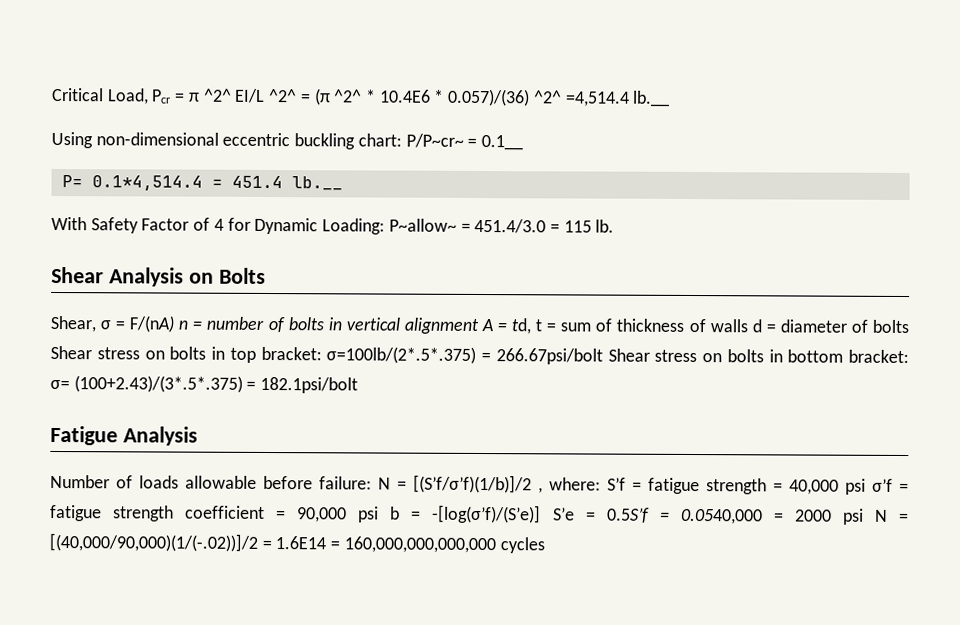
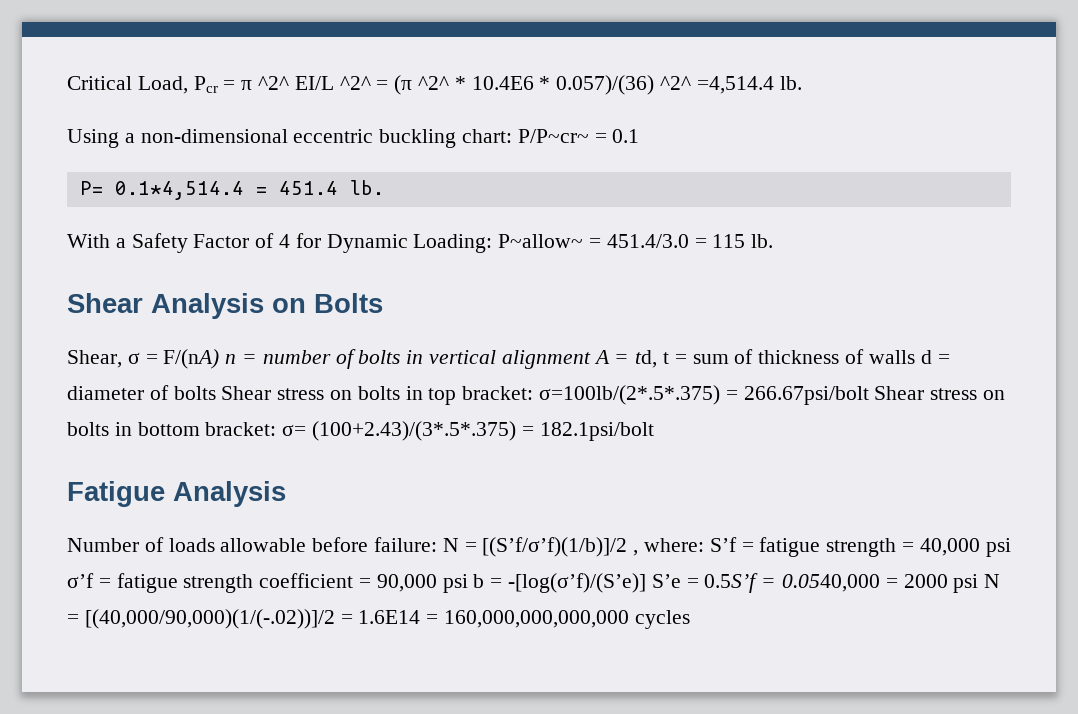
[632,90,671,107] lb.__ -> [779,76,802,90] lb.
(93, 140) none -> [124,133,135,143] a
[481,135,524,151] 0.1__ -> [612,129,640,143] 0.1
[291,176,343,191] lb.__ -> [349,180,384,195] lb.
(87, 223) none -> [115,238,126,248] a

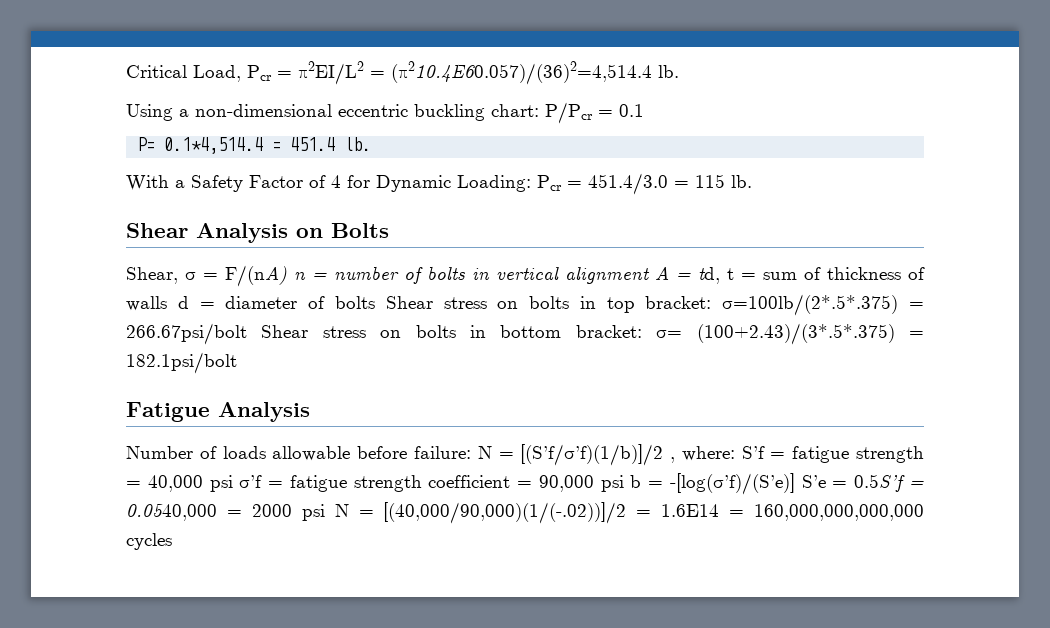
[241,75,774,95] π ^2^ EI/L ^2^ = (π ^2^ * 10.4E6 * 0.057)/(36) ^2^ =4,514.4 -> [298,61,652,85] π2EI/L2 = (π210.4E60.057)/(36)2=4,514.4
[517,129,589,143] P/P~cr~ -> [545,102,593,124] P/Pcr
[498,234,584,248] P~allow~ -> [537,175,562,191] Pcr

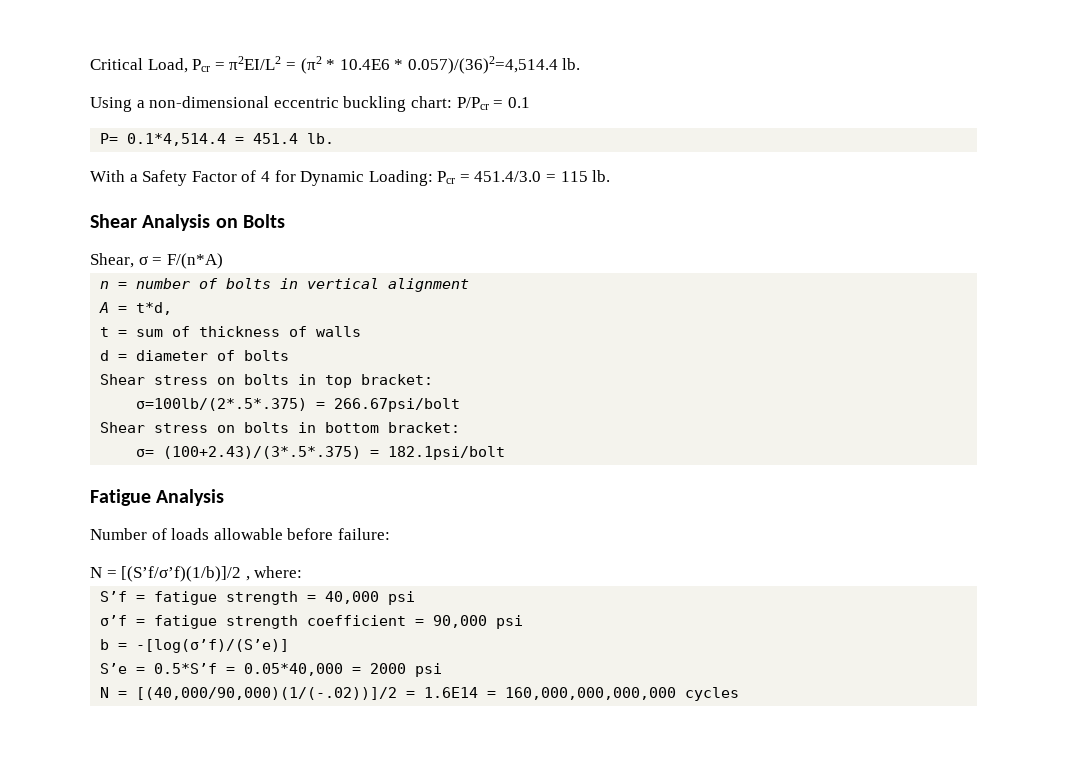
[391,61,652,85] (π210.4E60.057)/(36)2=4,514.4 -> [300,56,558,74] (π2 * 10.4E6 * 0.057)/(36)2=4,514.4
[225,265,287,287] F/(nA) -> [166,253,223,269] F/(n*A) //
(650, 275) none -> (470, 285) //
[698,267,720,284] td, -> [136,302,173,315] t*d, //
(167, 303) none -> (362, 331) //
(375, 302) none -> (290, 355) //
(712, 302) none -> (434, 379) //
(247, 334) none -> (461, 405) //
(642, 331) none -> (461, 427) //
(471, 452) none -> (390, 534) //
(735, 453) none -> (303, 572) //
(233, 483) none -> (416, 598) //
(624, 483) none -> (524, 622) //
(795, 484) none -> (290, 646) //
[854,474,924,492] [126,504,217,521] 0.5S’f = 0.0540,000 -> [154,663,344,676] 0.5*S’f = 0.05*40,000
(325, 512) none -> (443, 670) //

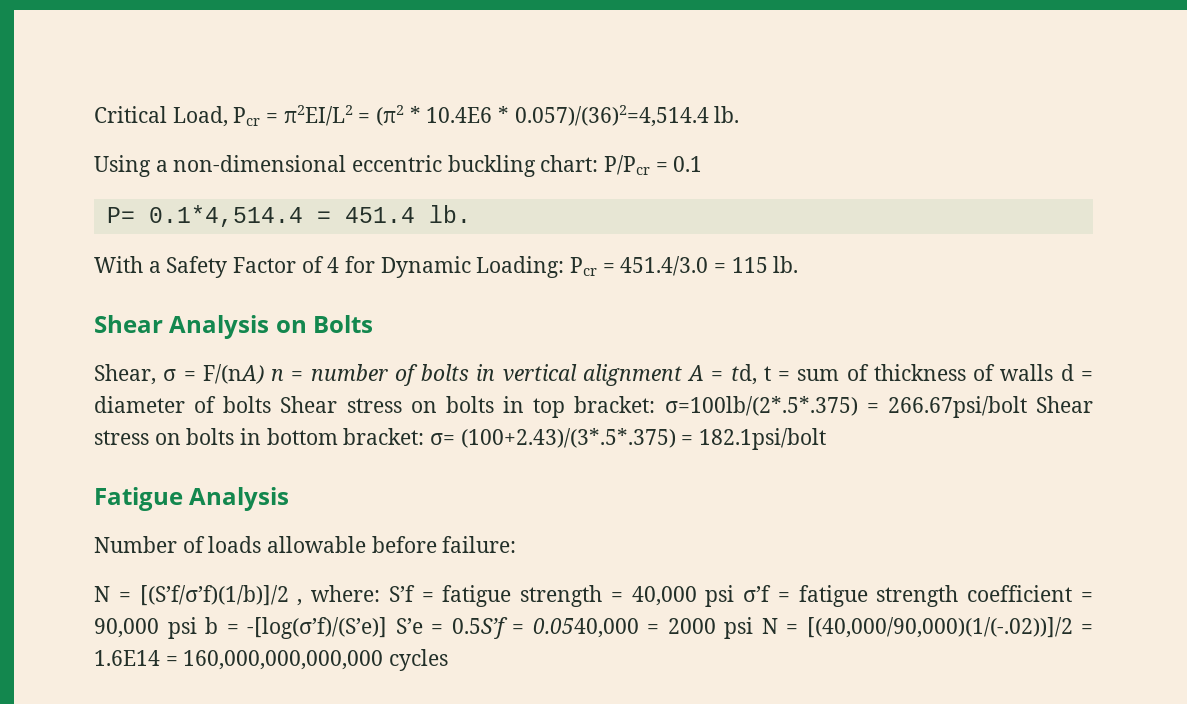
[166,253,223,269] F/(n*A) // -> [202,364,264,384] F/(nA)
(470, 285) // -> (682, 375) none
[136,302,173,315] t*d, // -> [730,364,757,385] td,
(362, 331) // -> (1054, 372) none
(290, 355) // -> (272, 404) none
(434, 379) // -> (656, 404) none
(461, 405) // -> (1027, 407) none
(461, 427) // -> (425, 436) none
(303, 572) // -> (381, 593) none
(416, 598) // -> (735, 596) none
(524, 622) // -> (197, 628) none
(290, 646) // -> (387, 628) none
[154,663,344,676] 0.5*S’f = 0.05*40,000 -> [451,617,639,639] 0.5S’f = 0.0540,000
(443, 670) // -> (753, 628) none

